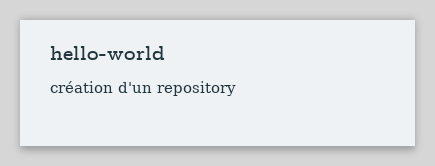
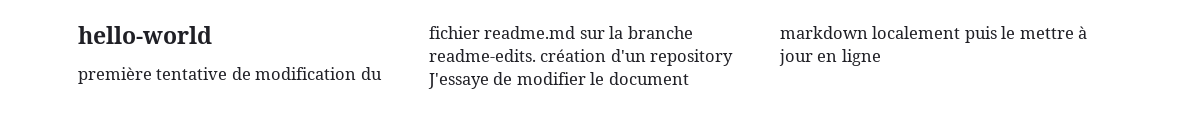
[50,81,236,96] création d'un repository -> [78,67,382,84] [429,26,693,39] [429,49,734,66] [428,72,689,89] [780,26,1088,43] [779,49,881,66] première tentative de modification du fichier readme.md sur la branche readme-edits. création d'un repository J'essaye de modifier le document markdown localement puis le mettre à jour en ligne

